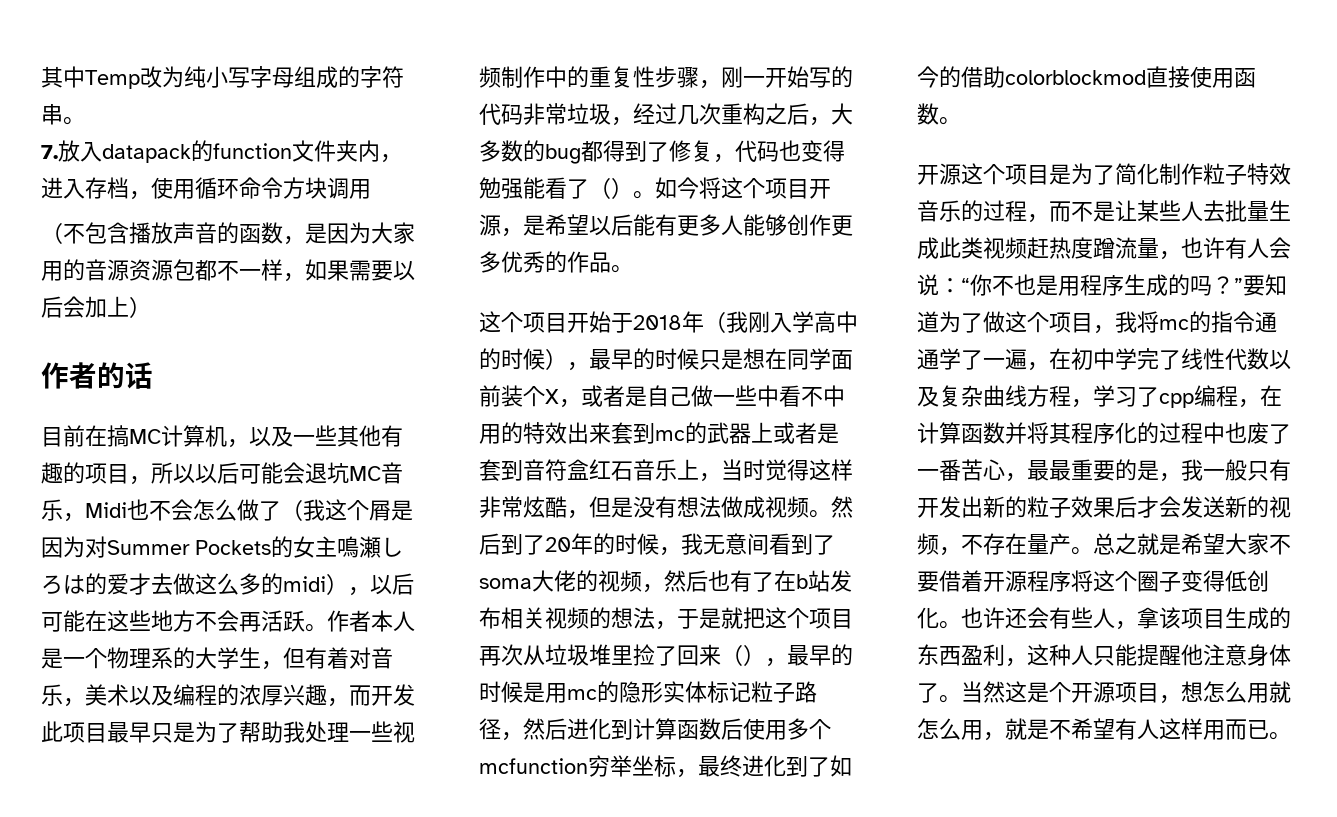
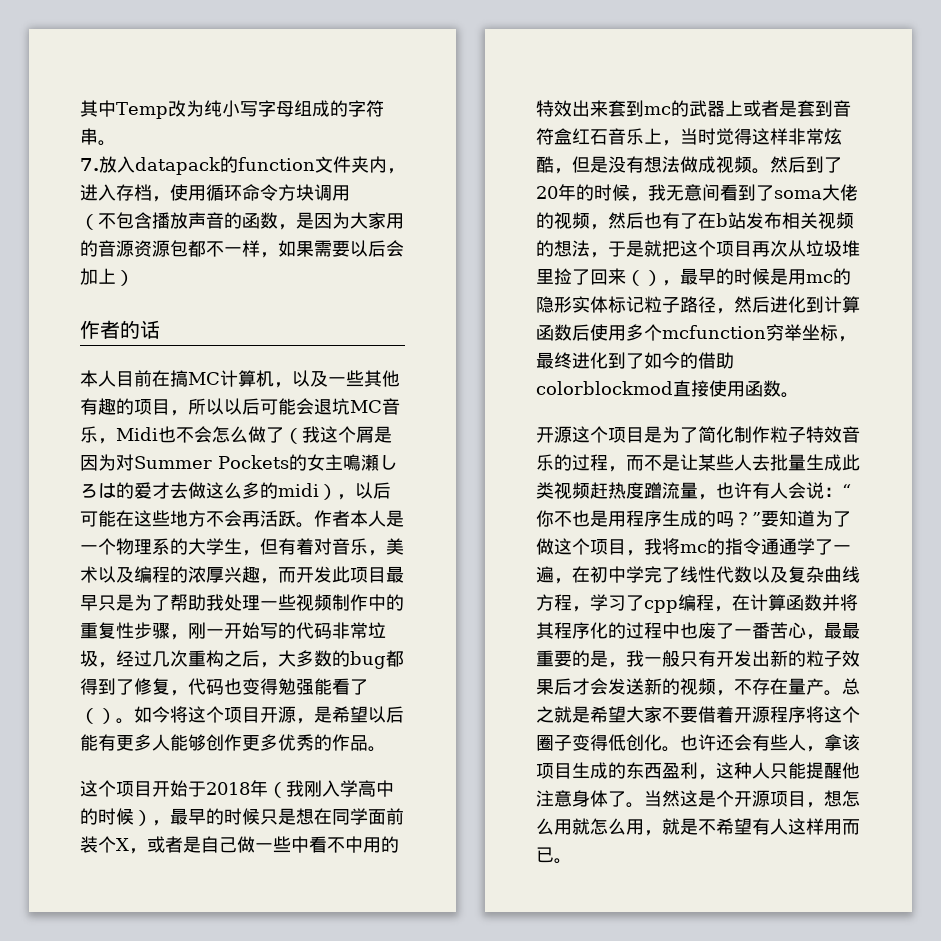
(153, 375) none -> [80,370,116,387] 本人

